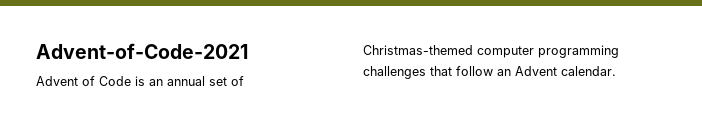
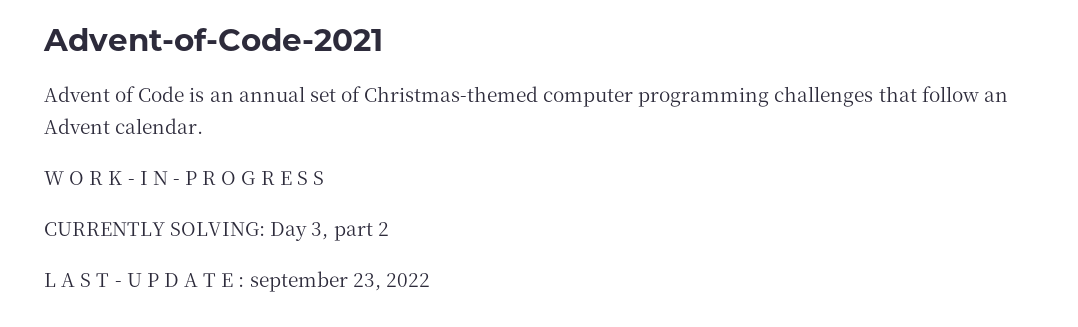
(616, 71) none -> [44,171,324,185] [44,222,389,241] [44,271,430,292] // W O R K - I N - P R O G R E S S // CURRENTLY SOLVING: Day 3, part 2 // L A S T - U P D A T E : september 23, 2022

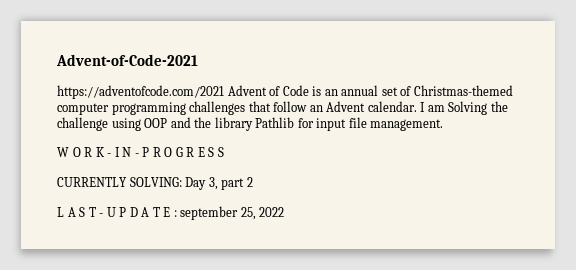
(383, 39) none -> [57,85,224,99] https://adventofcode.com/2021
(204, 126) none -> [420,101,508,115] [57,117,444,131] I am Solving the challenge using OOP and the library Pathlib for input file management.
[352,273,381,291] 23, -> [240,207,256,220] 25,

